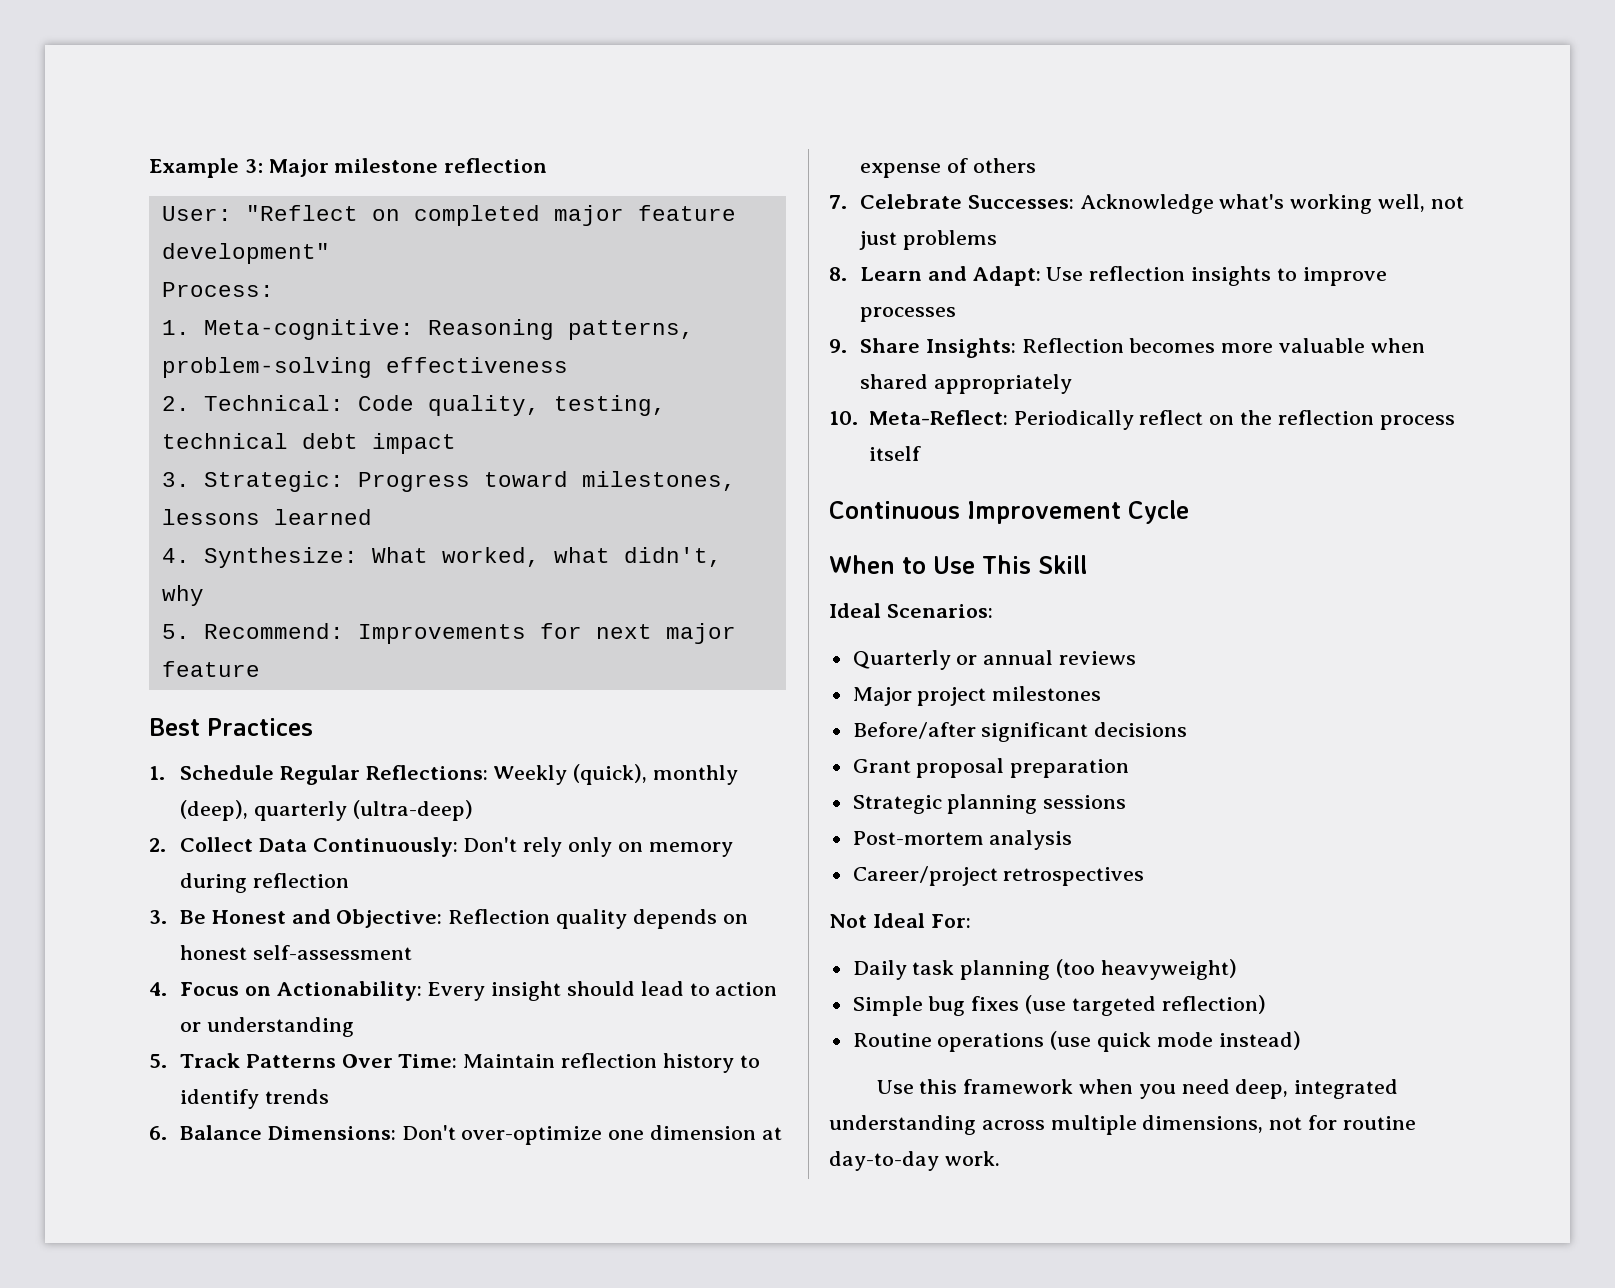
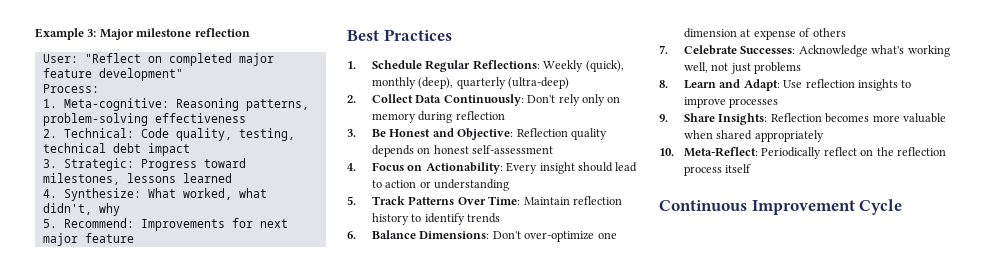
[829,555,1087,574] [829,603,993,618] [852,650,1137,670] [852,686,1102,706] [852,722,1188,742] [852,758,1130,778] [852,794,1127,814] [852,830,1073,850] [852,866,1145,886] [829,913,971,928] [852,959,1237,980] [852,995,1266,1016] [852,1031,1301,1052] [876,1079,1399,1099] [829,1115,1416,1135] [829,1151,1000,1171] // When to Use This Skill // Ideal Scenarios: // Quarterly or annual reviews // Major project milestones // Before/after significant decisions // Grant proposal preparation // Strategic planning sessions // Post-mortem analysis // Career/project retrospectives // Not Ideal For: // Daily task planning (too heavyweight) // Simple bug fixes (use targeted reflection) // Routine operations (use quick mode instead) // Use this framework when you need deep, integrated understanding across multiple dimensions, not for routine day-to-day work. -> (903, 207) none

